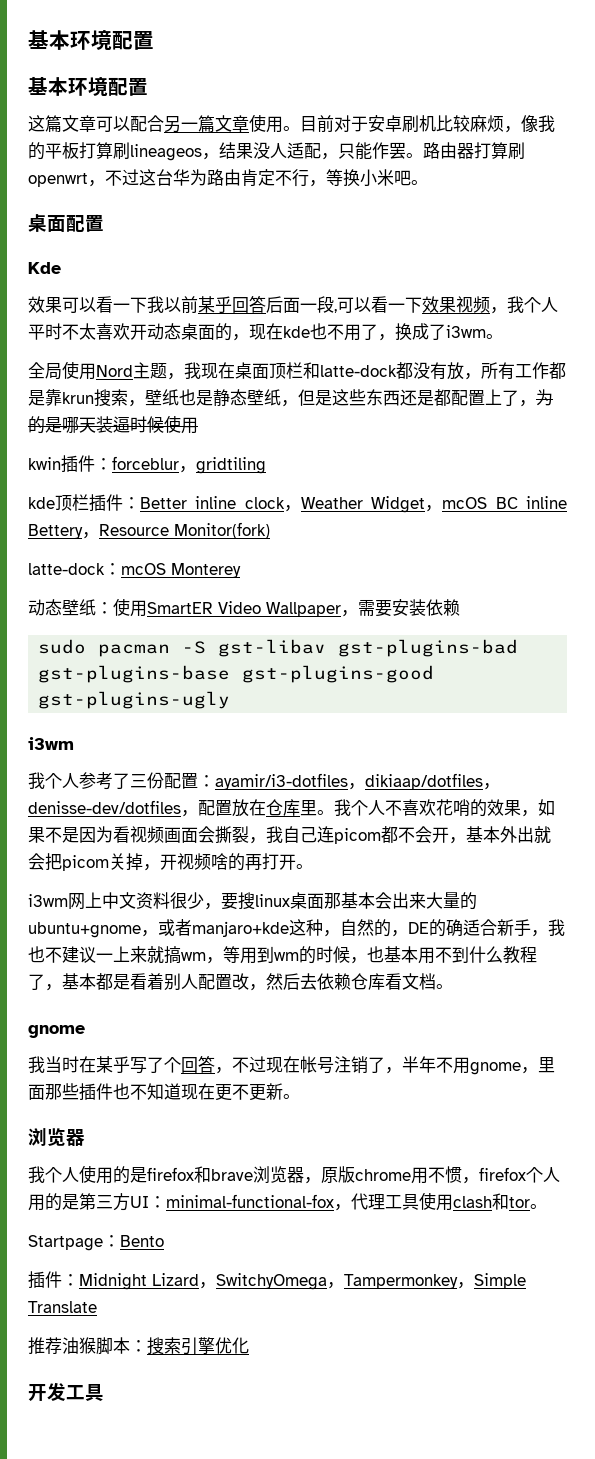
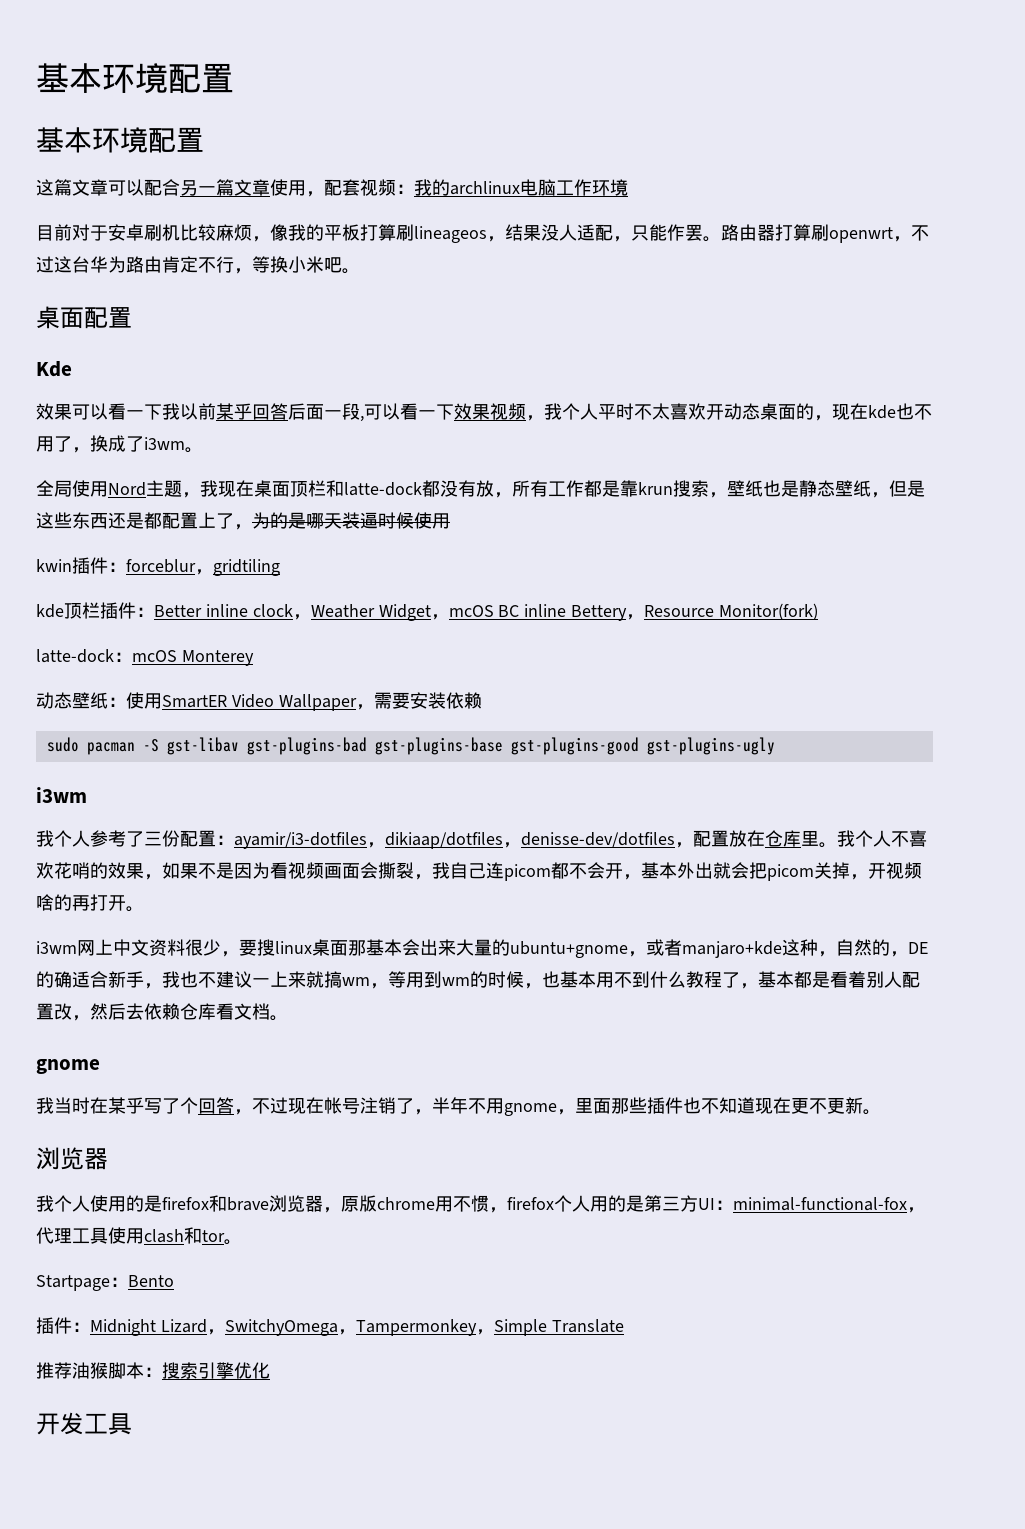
[283,126,300,131] 。 -> [306,179,628,197] ，配套视频：我的archlinux电脑工作环境 //

